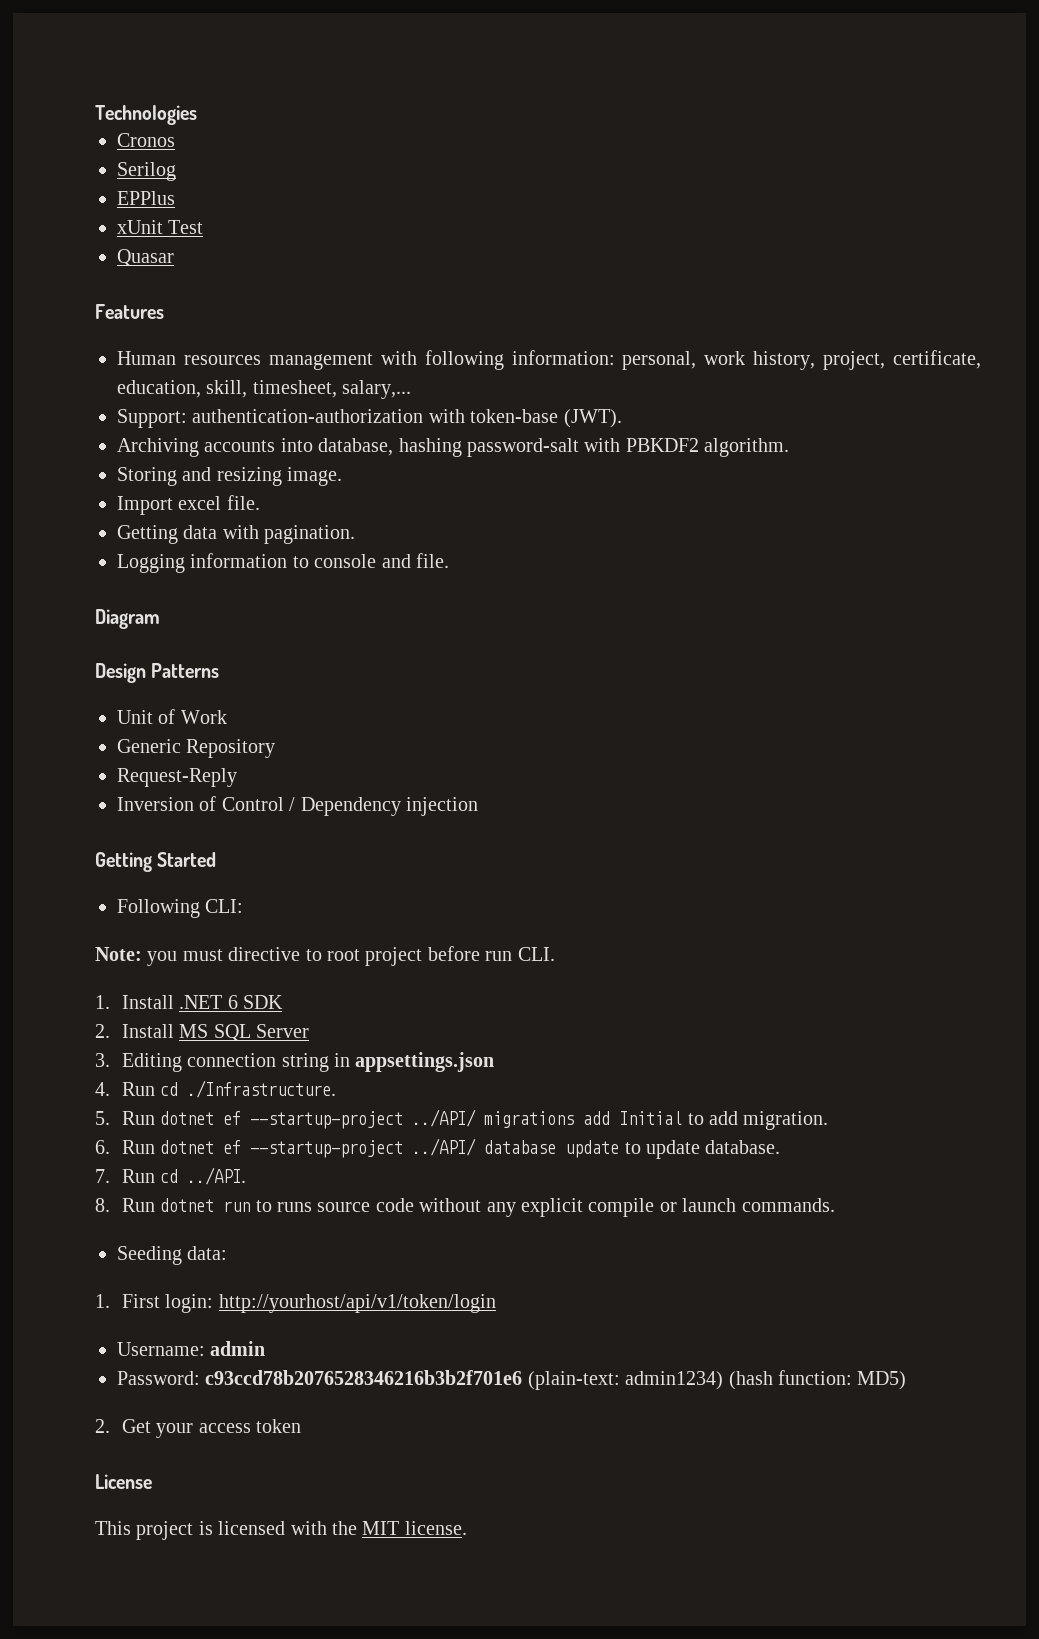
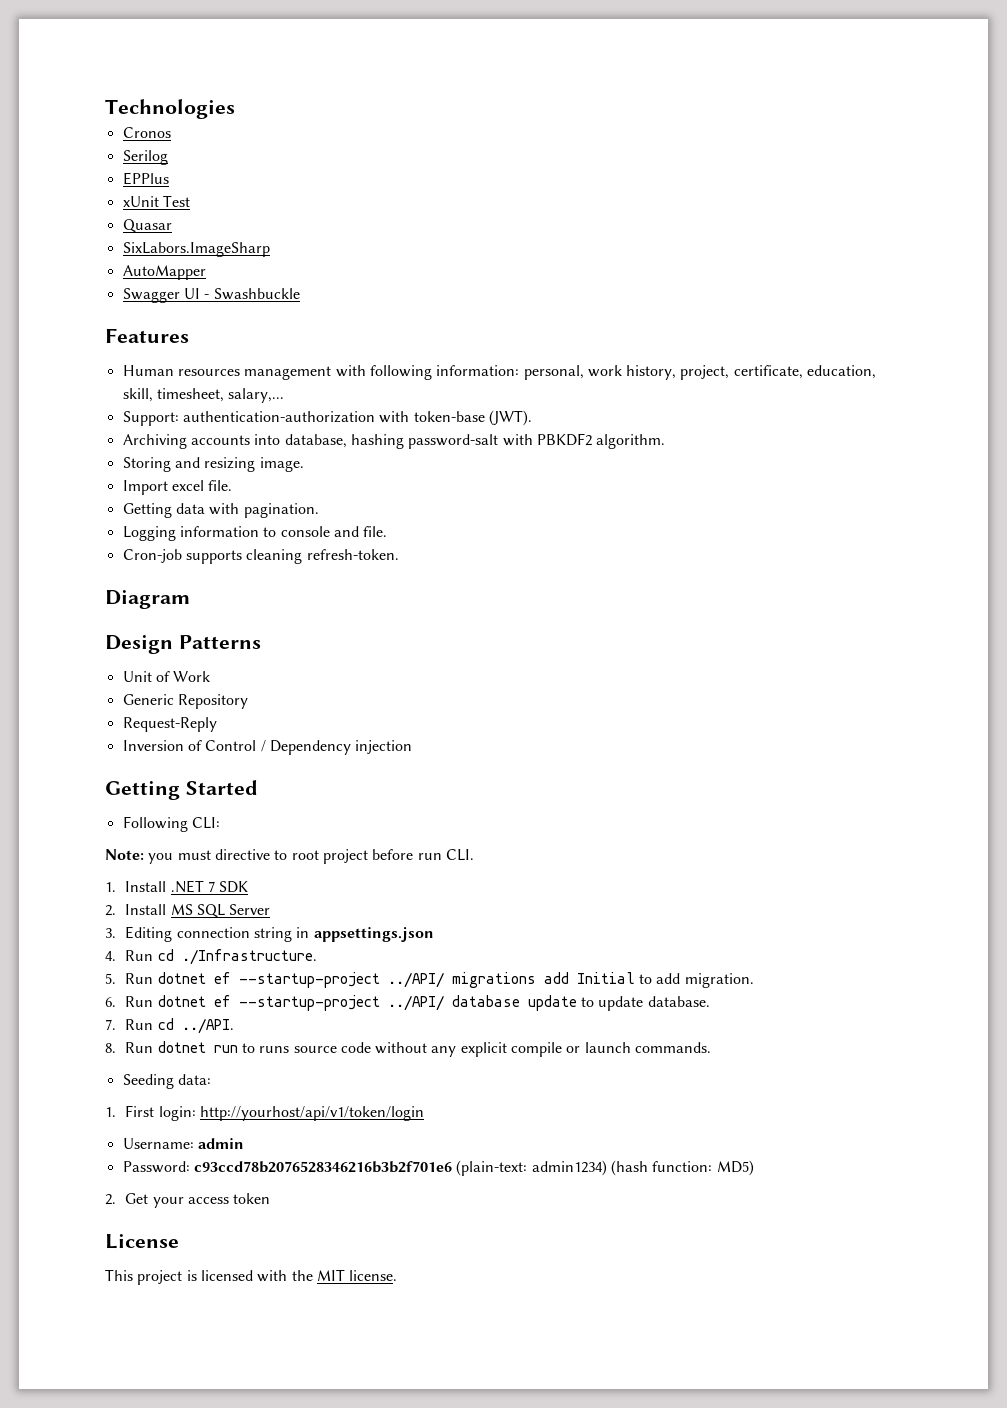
(174, 257) none -> [122,242,270,257] [122,265,206,280] [122,288,300,303] // SixLabors.ImageSharp // AutoMapper // Swagger UI - Swashbuckle
(449, 560) none -> [122,549,399,564] // Cron-job supports cleaning refresh-token.
[227,995,238,1009] 6 -> [207,881,215,892] 7

